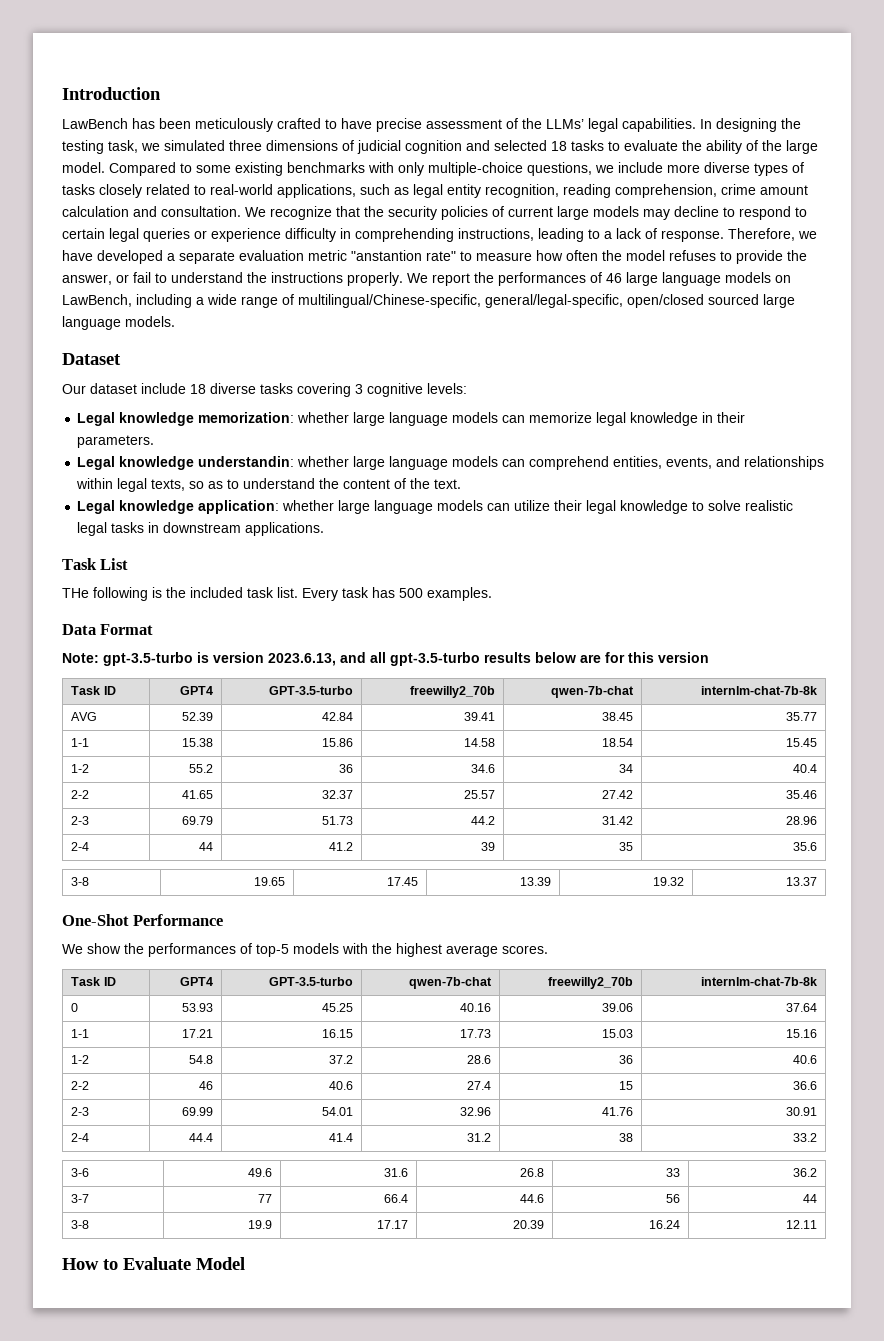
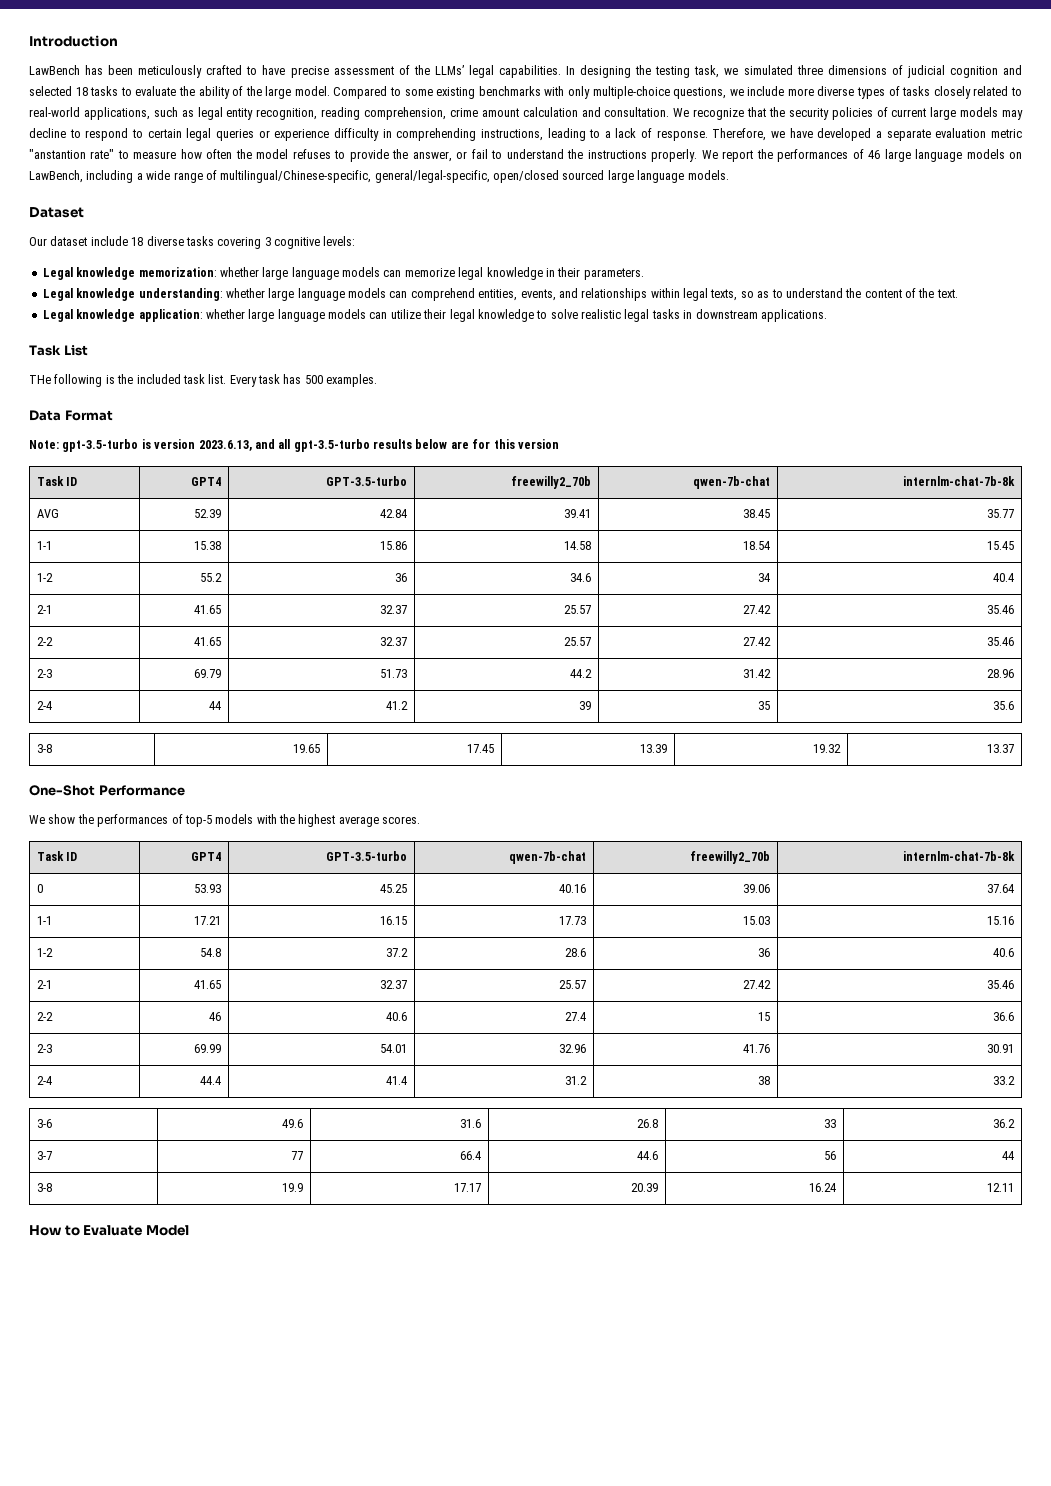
[198,456,295,467] understandin: -> [138,288,223,301] understanding:
(817, 768) none -> [36,605,52,614] [194,605,222,614] [380,605,408,614] [564,605,592,614] [743,605,772,614] [987,605,1015,614] // 2-1 | 41.65 | 32.37 | 25.57 | 27.42 | 35.46
(817, 1059) none -> [36,980,52,989] [194,980,222,989] [380,980,408,989] [559,980,587,989] [743,980,772,989] [987,980,1015,989] // 2-1 | 41.65 | 32.37 | 25.57 | 27.42 | 35.46

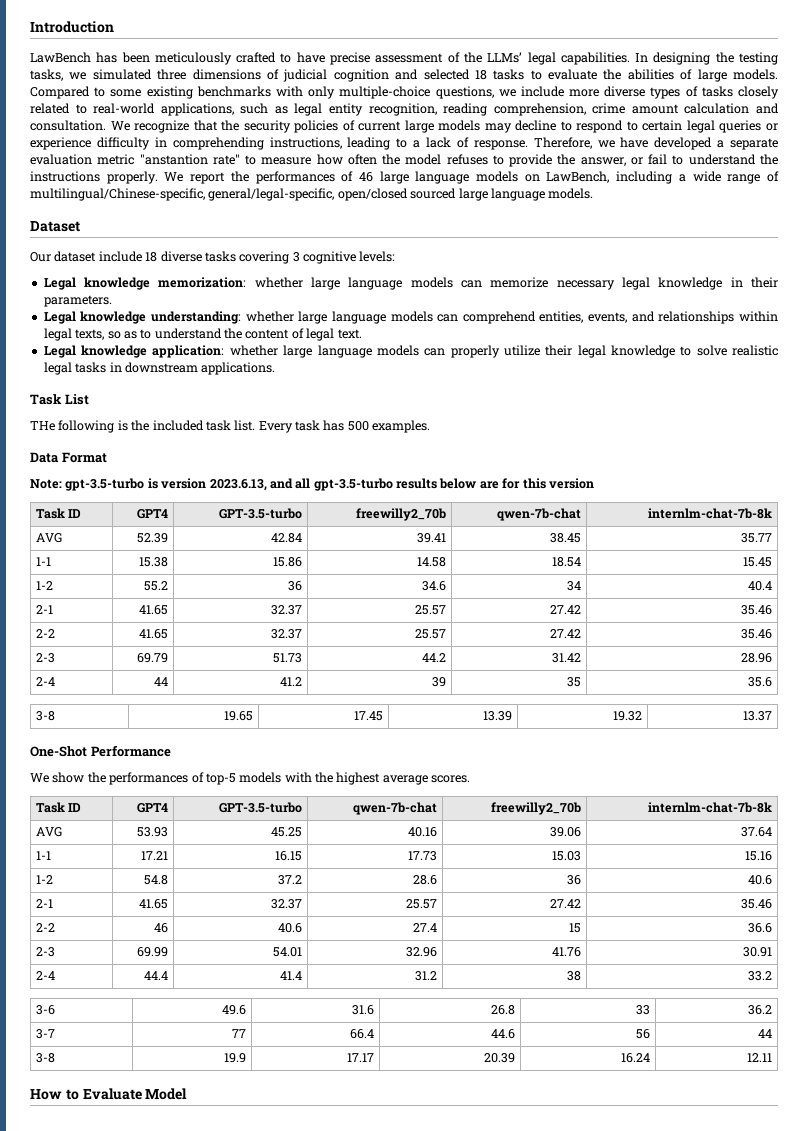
[694,65,720,78] task, -> [30,69,63,81] tasks,
[198,86,330,99] ability of the large model. -> [627,69,779,82] abilities of large models.
(455, 272) none -> [556,280,615,290] necessary
[918,288,935,298] the -> [306,328,335,341] legal
(388, 315) none -> [450,345,500,358] properly
[36,884,43,893] 0 -> [35,827,62,837] AVG

